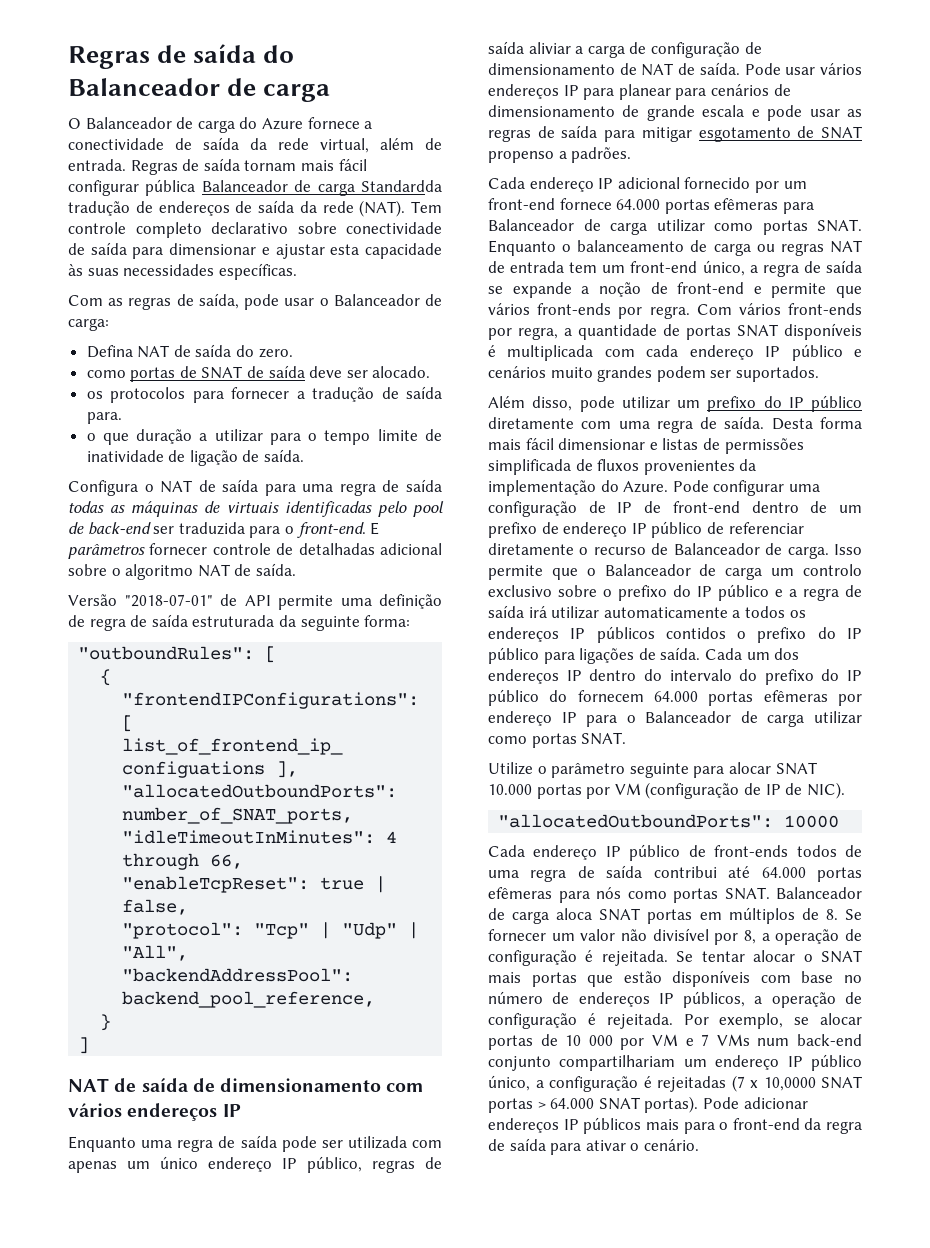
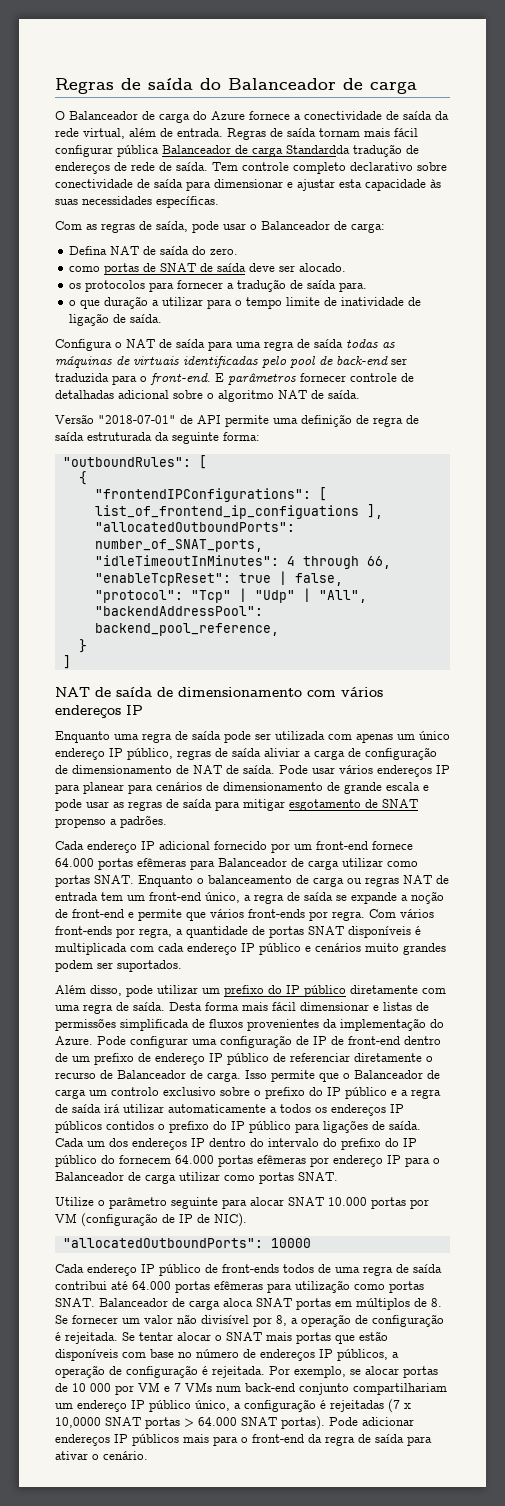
[258,200,406,217] saída da rede (NAT). -> [131,162,208,171] rede de saída.
[596,887,621,899] nós -> [295,1280,350,1293] utilização

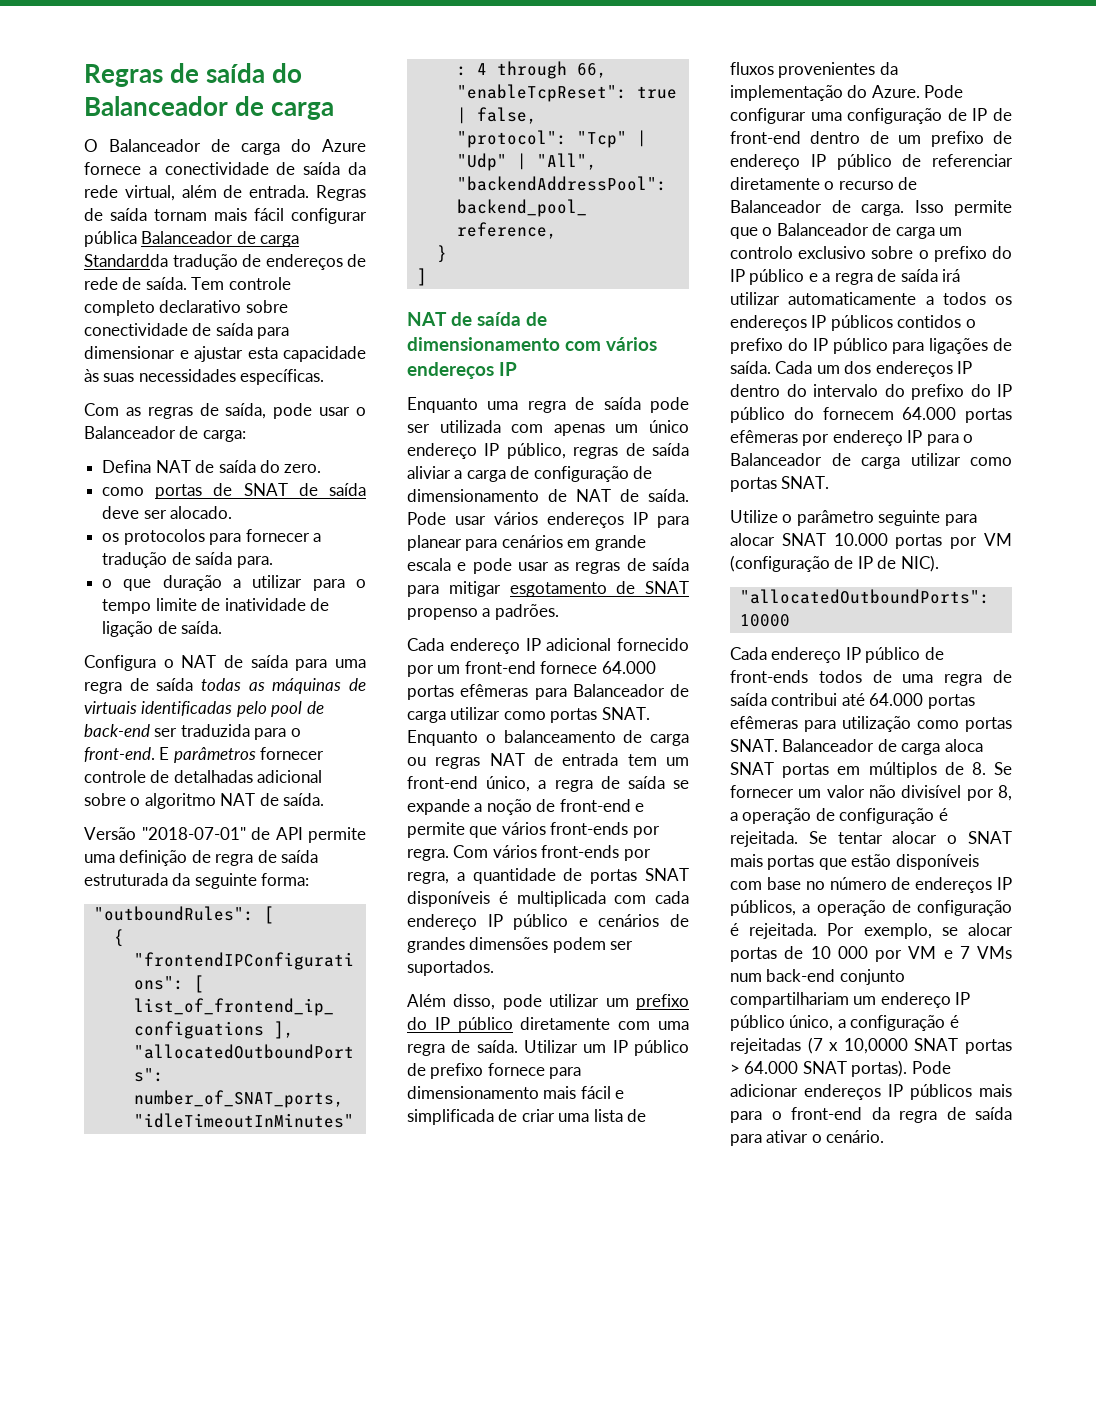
[206,782,340,791] de dimensionamento de -> [567,539,591,548] em
[365,943,446,955] muito grandes -> [670,914,689,927] [407,937,549,953] de grandes dimensões
[169,1002,429,1011] [55,1018,189,1031] Desta forma mais fácil dimensionar e listas de permissões simplificada -> [524,1040,689,1056] [407,1063,582,1079] [407,1086,625,1099] [407,1109,623,1125] Utilizar um IP público de prefixo fornece para dimensionamento mais fácil e simplificada de criar uma lista

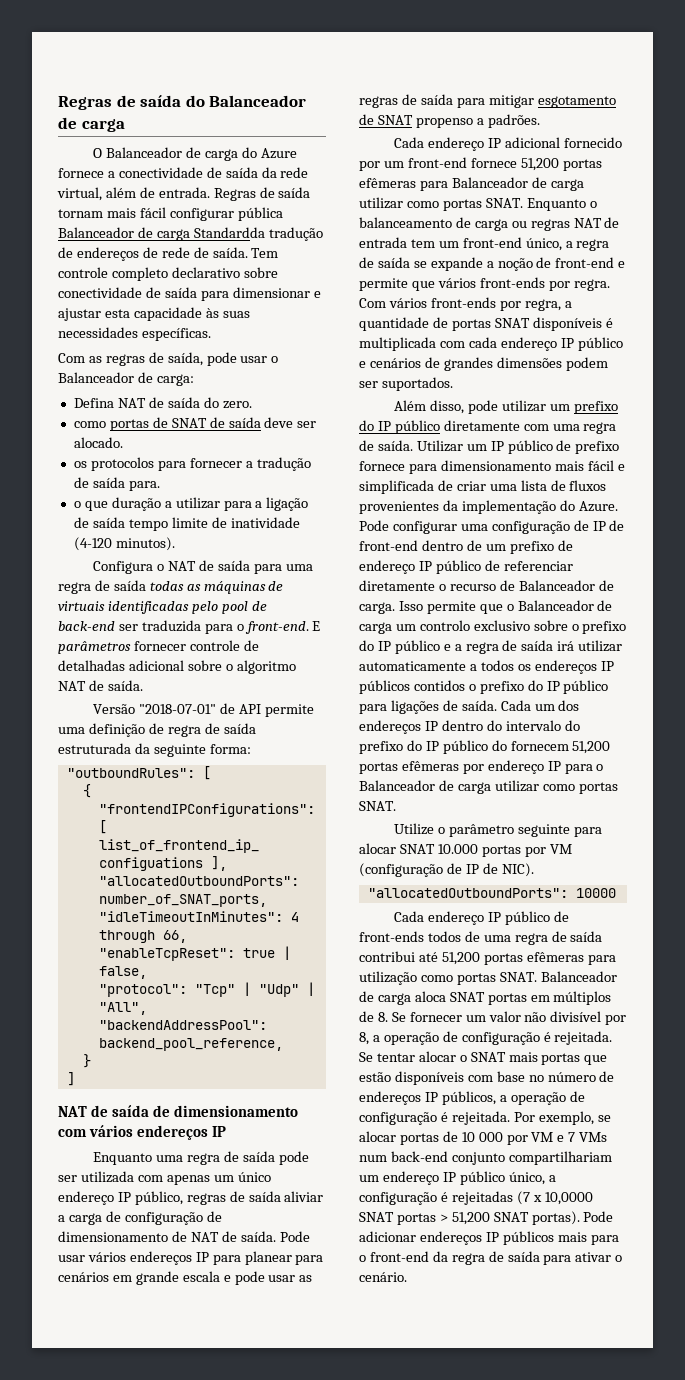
[356,579,367,588] [102,598,329,614] [102,621,223,637] o tempo limite de inatividade de ligação de saída. -> [255,497,309,511] [73,517,300,531] [73,537,175,551] a ligação de saída tempo limite de inatividade (4-120 minutos).
[601,661,656,674] 64.000 -> [520,158,559,171] 51,200
[902,407,957,420] 64.000 -> [572,741,611,754] 51,200
[869,693,924,706] 64.000 -> [441,952,480,965] 51,200
[744,1061,799,1074] 64.000 -> [451,1212,490,1225] 51,200

